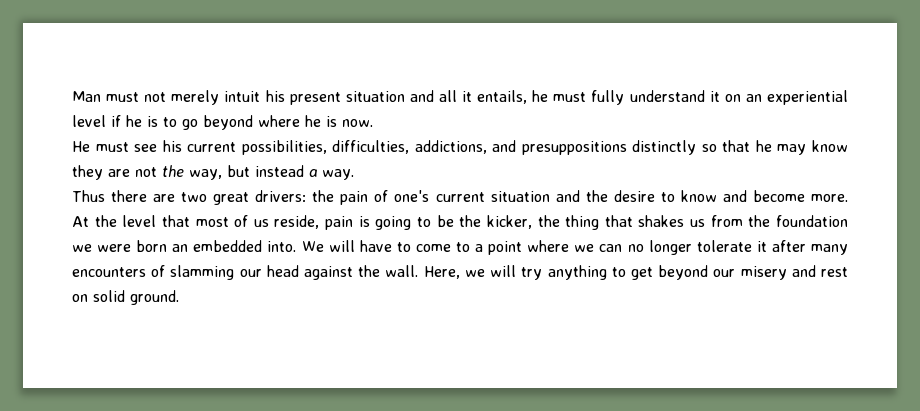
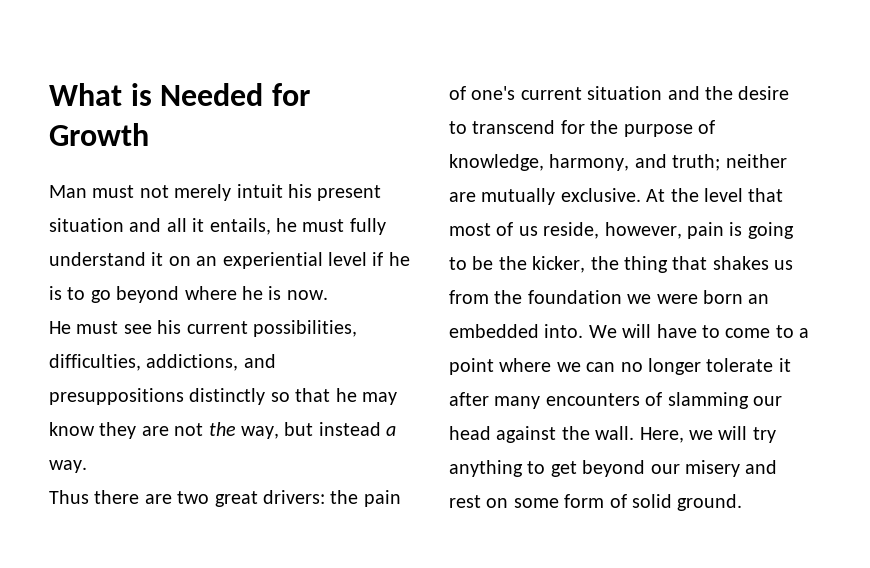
(72, 96) none -> [49,83,310,106] [49,123,149,146] What is Needed for Growth //
[680,190,848,202] know and become more. -> [472,120,715,137] [449,154,787,171] [449,188,641,205] transcend for the purpose of knowledge, harmony, and truth; neither are mutually exclusive.
(320, 222) none -> [604,222,682,239] however,
(88, 298) none -> [513,494,627,508] some form of

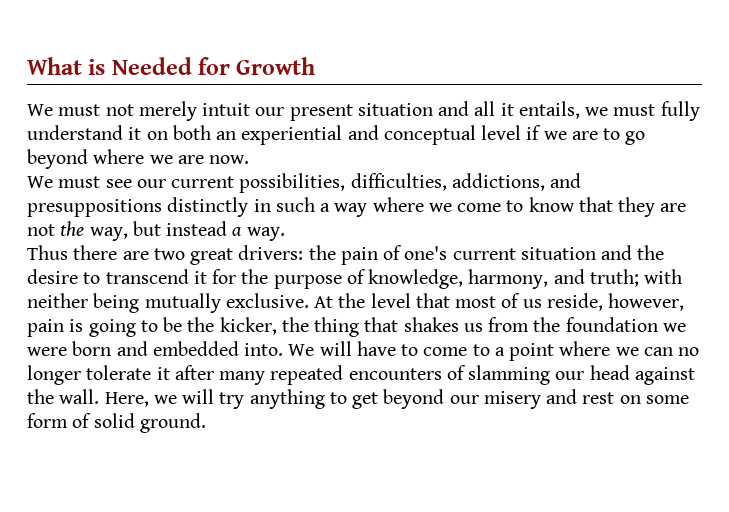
[49,185,87,198] Man -> [27,104,53,116] We
[288,184,312,198] his -> [255,107,285,116] our
[276,218,297,232] he -> [585,107,609,116] we
(191, 261) none -> [172,125,211,140] both
[328,252,410,266] [49,286,62,300] level if he is -> [347,125,598,145] and conceptual level if we are
[242,286,282,300] he is -> [149,155,204,164] we are
[49,321,71,334] He -> [27,176,53,188] We
[157,320,182,334] his -> [136,179,166,188] our
[270,388,397,405] [49,422,95,436] so that he may know -> [253,197,613,217] in such a way where we come to know that
(556, 127) none -> [193,271,207,284] it
[725,154,787,168] [449,192,476,202] neither are -> [644,269,683,284] [27,293,140,313] with neither being
[748,294,770,304] an -> [116,341,148,356] and
(541, 402) none -> [270,365,344,385] repeated

